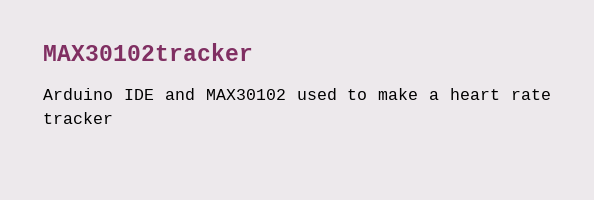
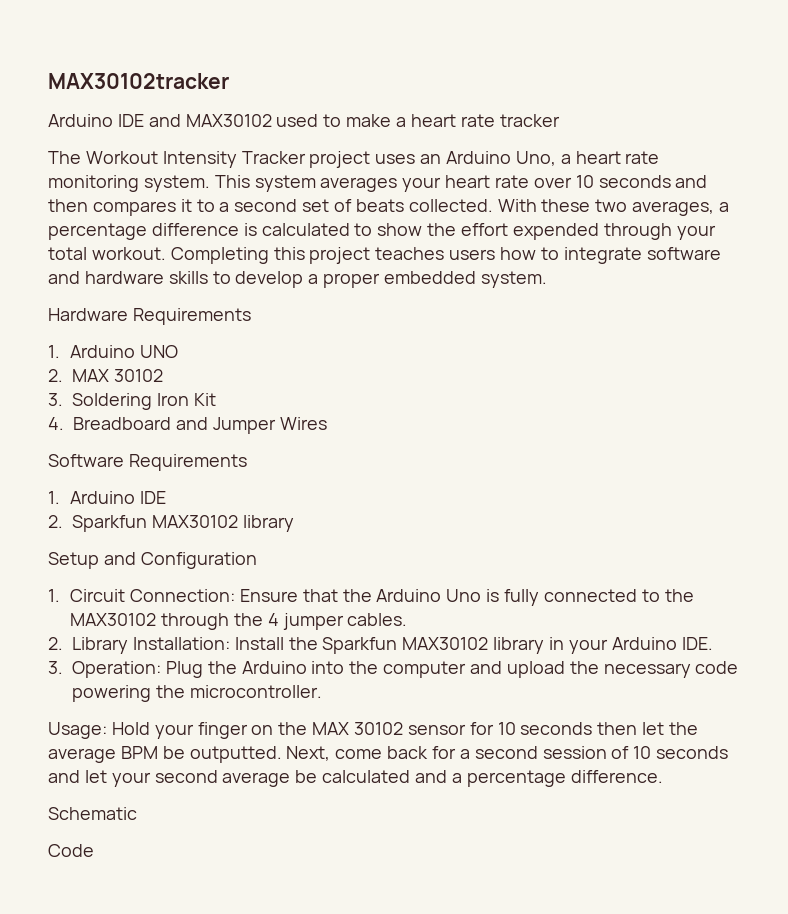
(113, 118) none -> [48,151,660,168] [48,175,708,192] [48,199,730,216] [48,223,716,240] [48,247,721,264] [48,271,547,288] [48,308,251,325] [48,345,178,358] [48,369,163,382] [48,393,216,410] [48,417,327,434] [48,454,247,471] [48,491,166,504] [48,515,294,532] [48,552,257,569] [48,589,694,606] [70,613,408,630] [48,637,713,654] [48,661,739,678] [72,685,322,702] [48,722,699,739] [48,746,729,763] [48,770,663,787] [48,807,137,820] [48,844,94,857] // The Workout Intensity Tracker project uses an Arduino Uno, a heart rate monitoring system. This system averages your heart rate over 10 seconds and then compares it to a second set of beats collected. With these two averages, a percentage difference is calculated to show the effort expended through your total workout. Completing this project teaches users how to integrate software and hardware skills to develop a proper embedded system. // Hardware Requirements // 1. Arduino UNO // 2. MAX 30102 // 3. Soldering Iron Kit // 4. Breadboard and Jumper Wires // Software Requirements // 1. Arduino IDE // 2. Sparkfun MAX30102 library // Setup and Configuration // 1. Circuit Connection: Ensure that the Arduino Uno is fully connected to the MAX30102 through the 4 jumper cables. // 2. Library Installation: Install the Sparkfun MAX30102 library in your Arduino IDE. // 3. Operation: Plug the Arduino into the computer and upload the necessary code powering the microcontroller. // Usage: Hold your finger on the MAX 30102 sensor for 10 seconds then let the average BPM be outputted. Next, come back for a second session of 10 seconds and let your second average be calculated and a percentage difference. // Schematic // Code

